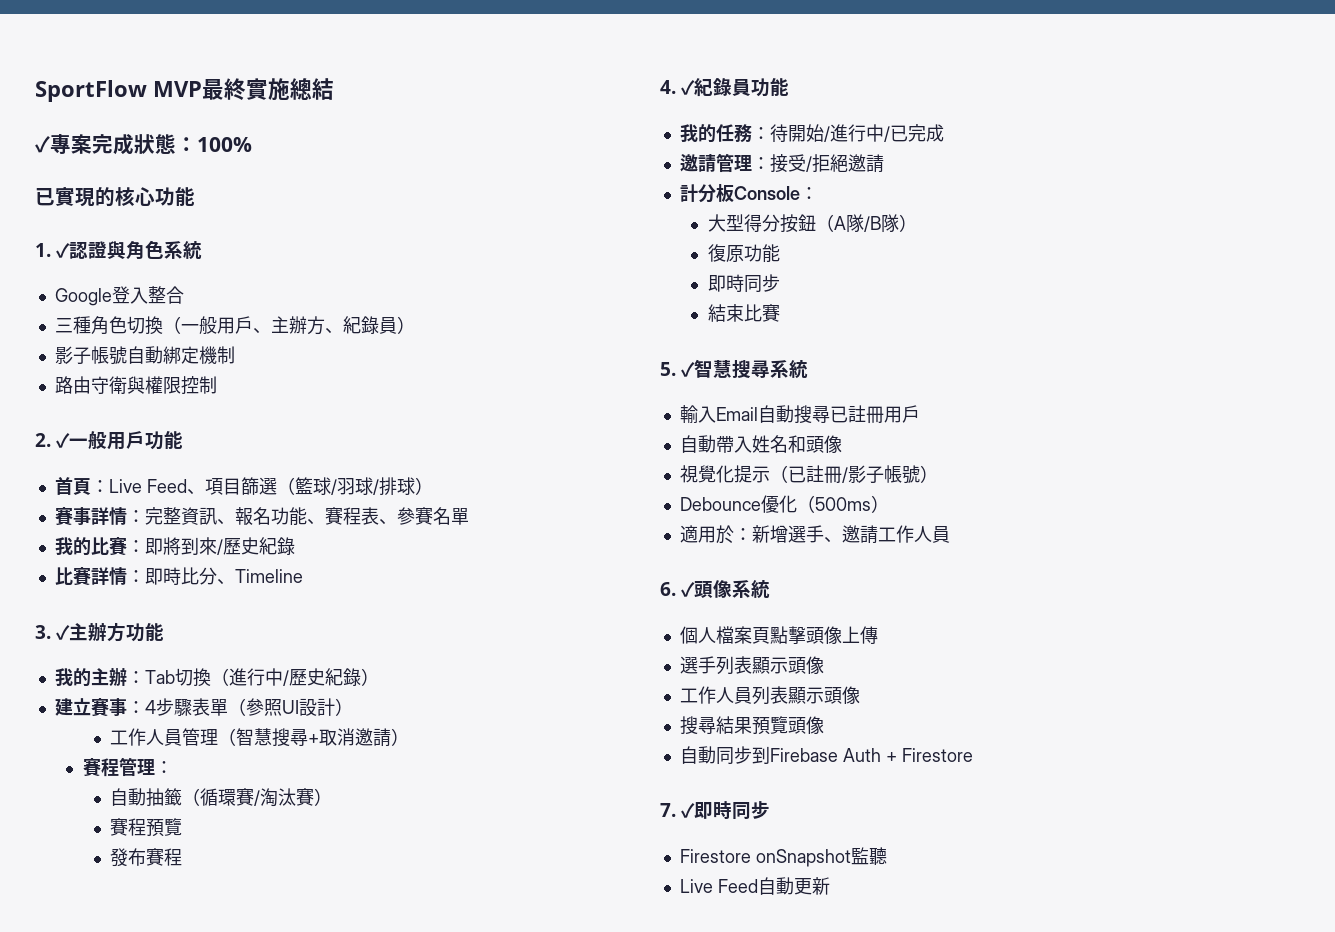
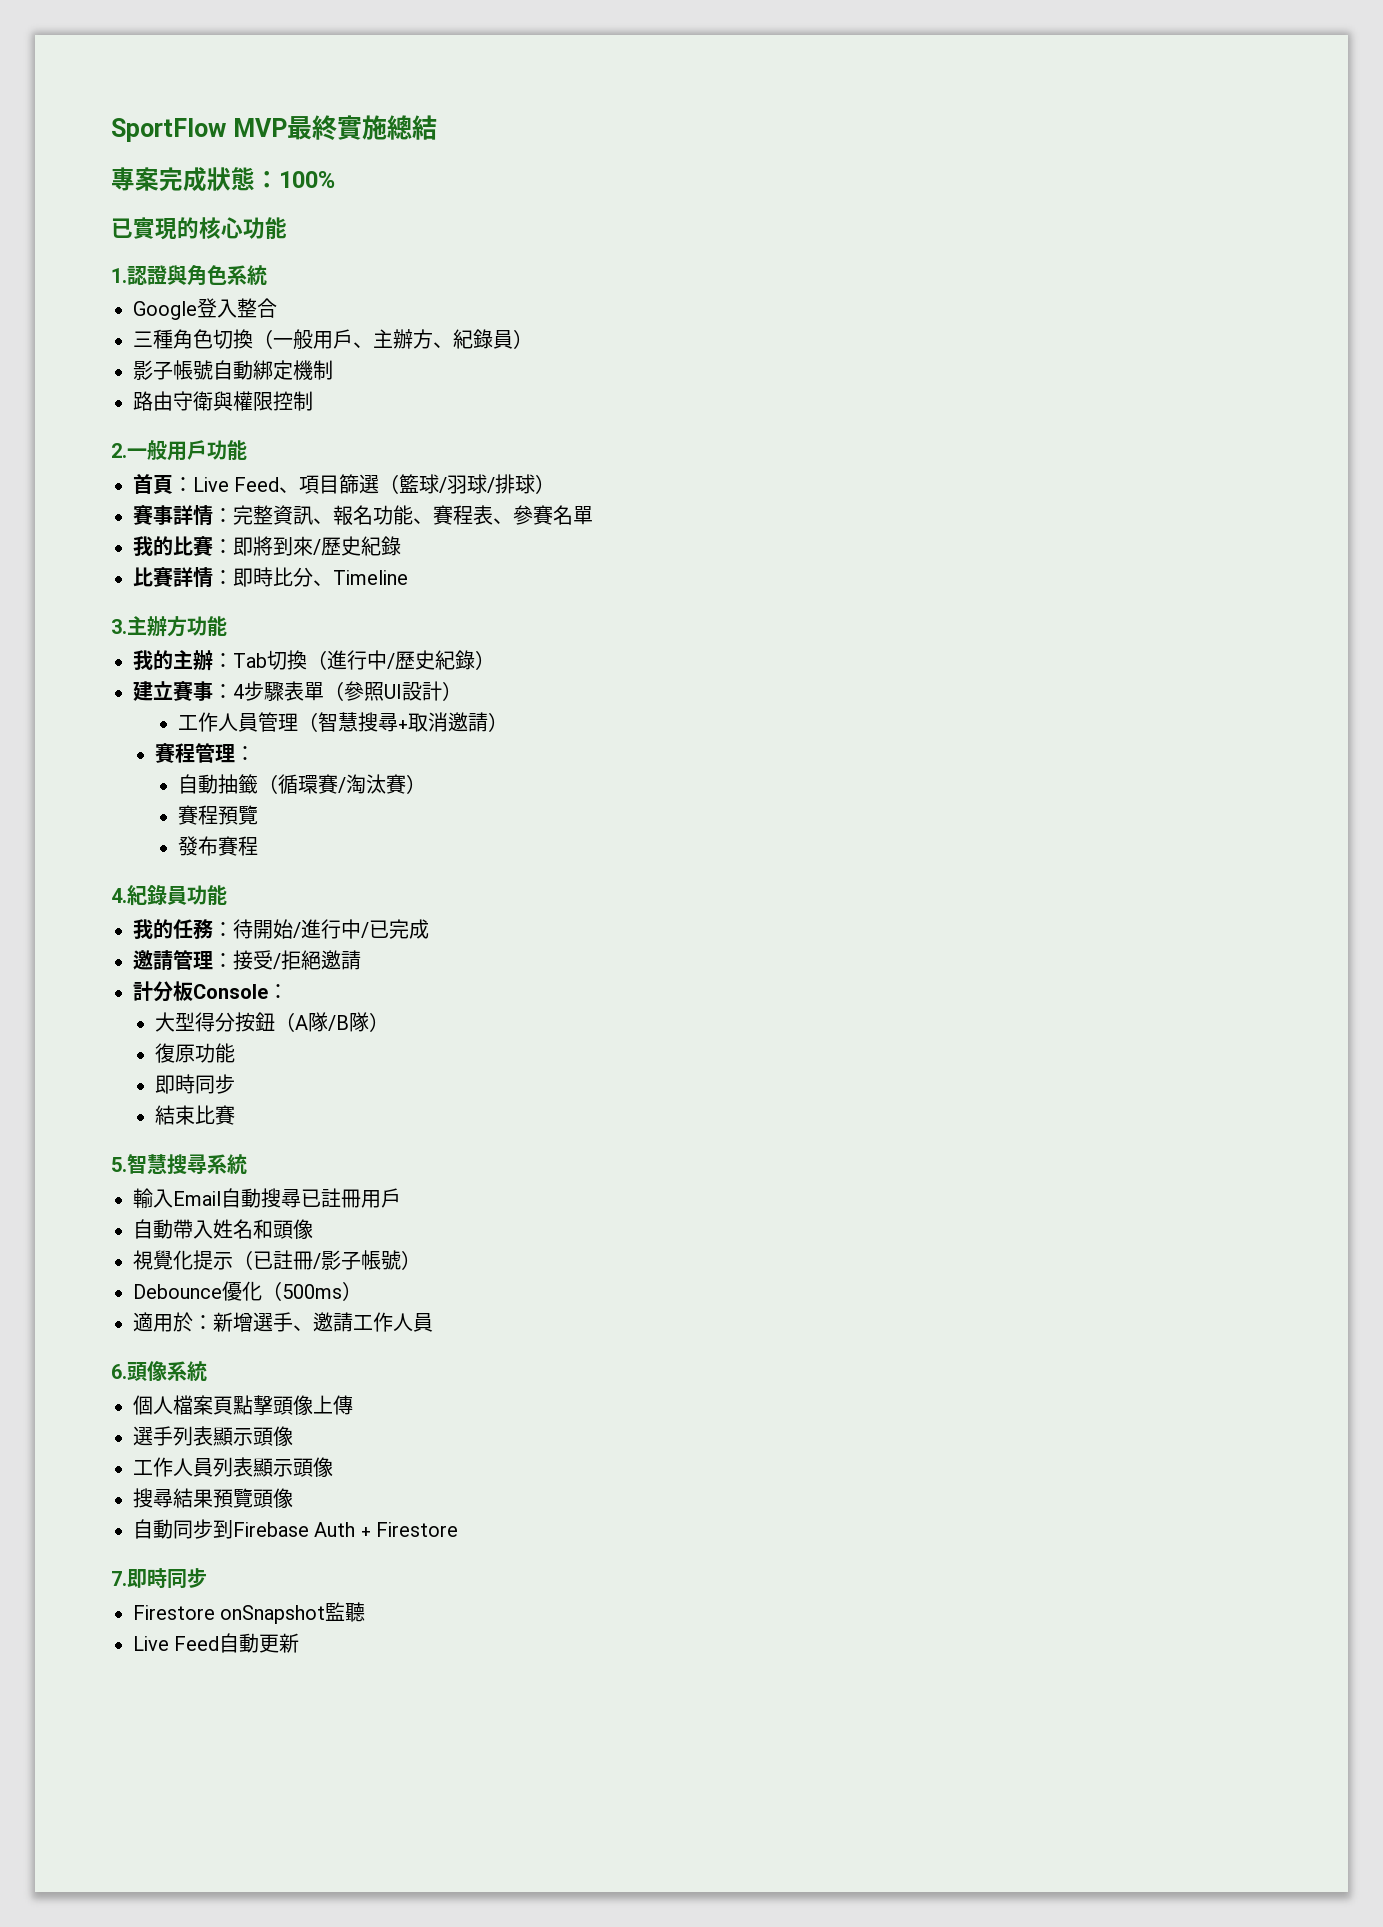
[35,136,50,153] ✓ -> (437, 127) none
[56,243,70,258] ✓ -> (127, 275) none
[56,433,70,448] ✓ -> (127, 450) none
[56,625,70,640] ✓ -> (127, 626) none
[681,80,695,95] ✓ -> (127, 895) none
[681,362,695,377] ✓ -> (127, 1164) none
[681,582,695,597] ✓ -> (127, 1371) none
[681,803,695,818] ✓ -> (127, 1578) none

